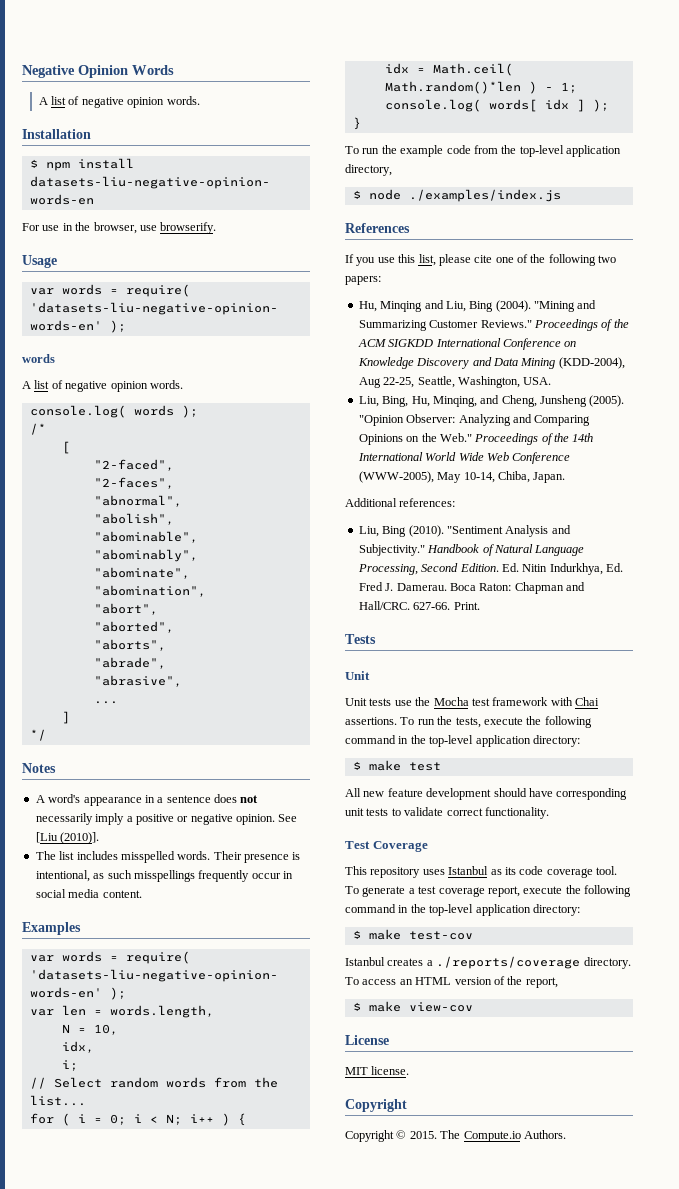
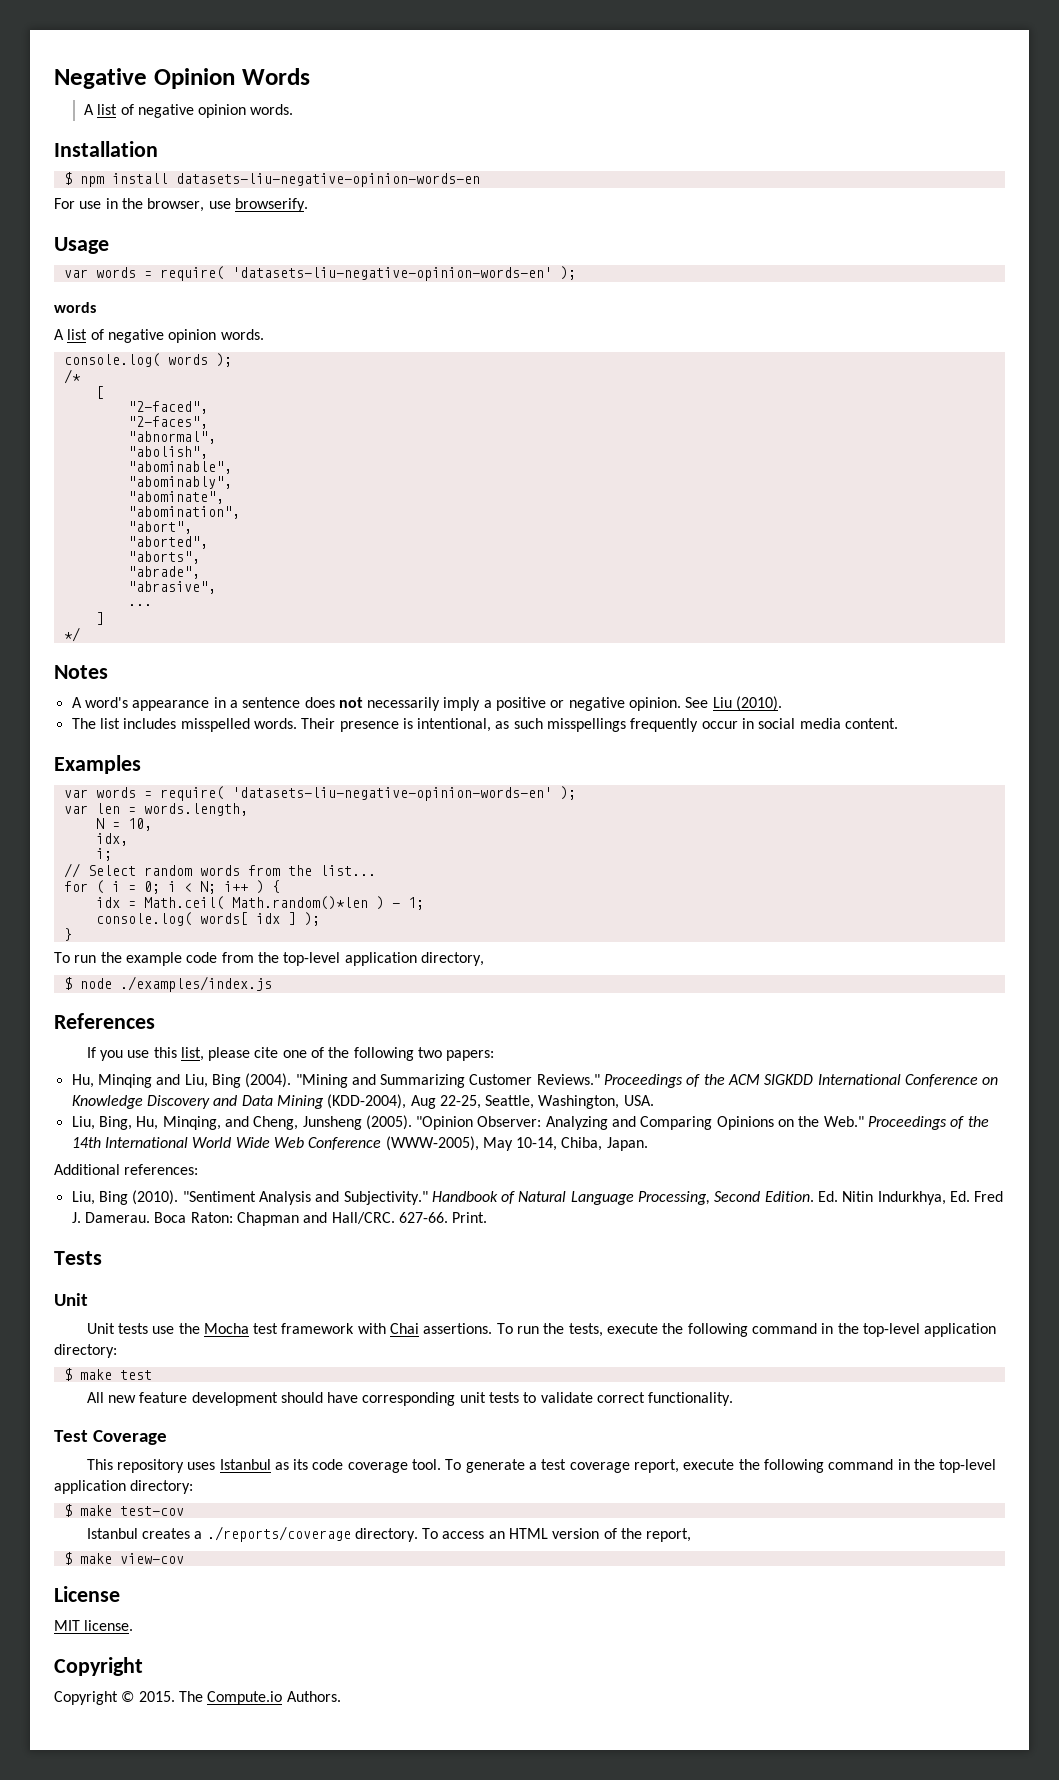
[35,832,100,844] [Liu (2010)]. -> [712,696,783,711] Liu (2010).

